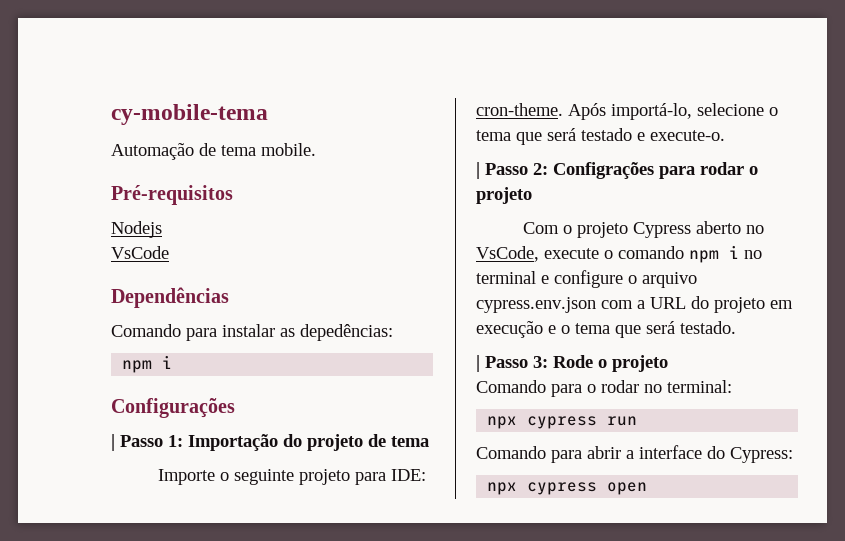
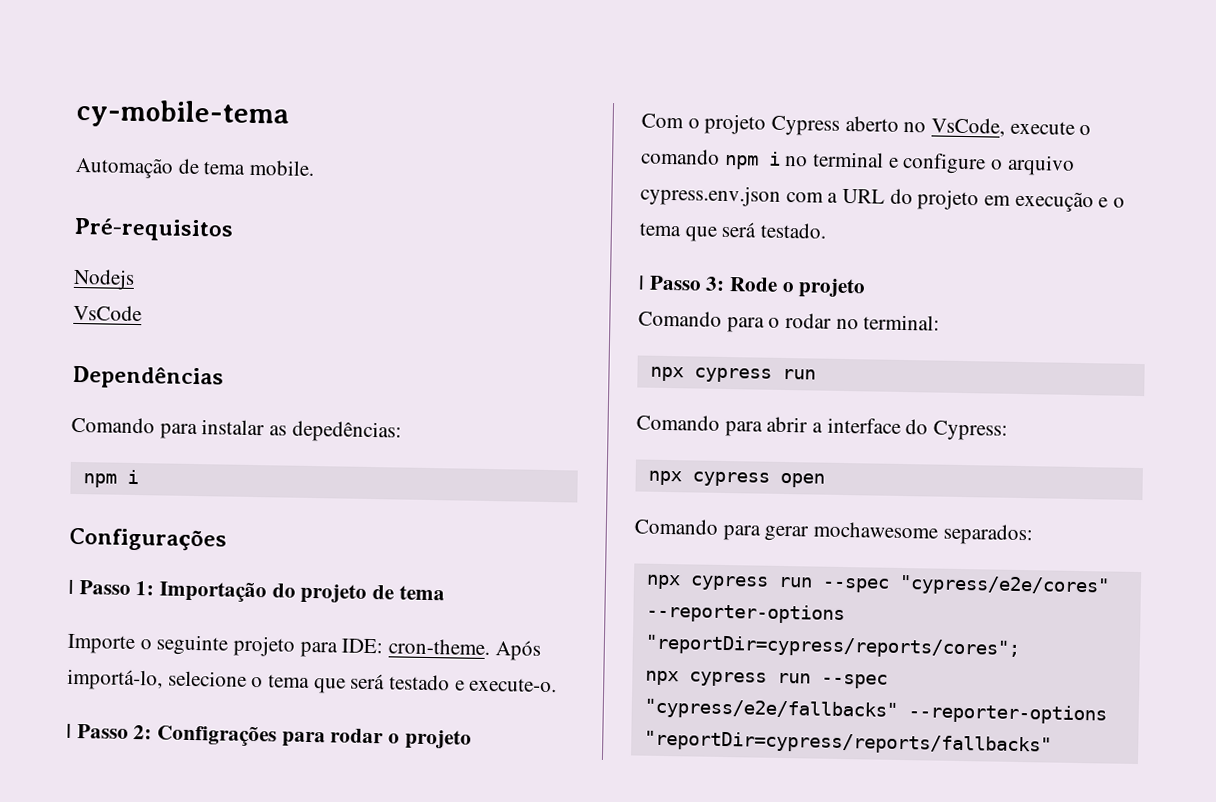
(648, 488) none -> [634,518,1033,546] [645,574,1110,597] [645,602,845,625] [644,634,1020,660] [644,670,888,689] [643,698,1107,725] [643,730,1052,756] // Comando para gerar mochawesome separados: // npx cypress run --spec "cypress/e2e/cores" --reporter-options "reportDir=cypress/reports/cores"; // npx cypress run --spec "cypress/e2e/fallbacks" --reporter-options "reportDir=cypress/reports/fallbacks"

